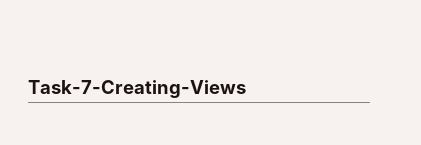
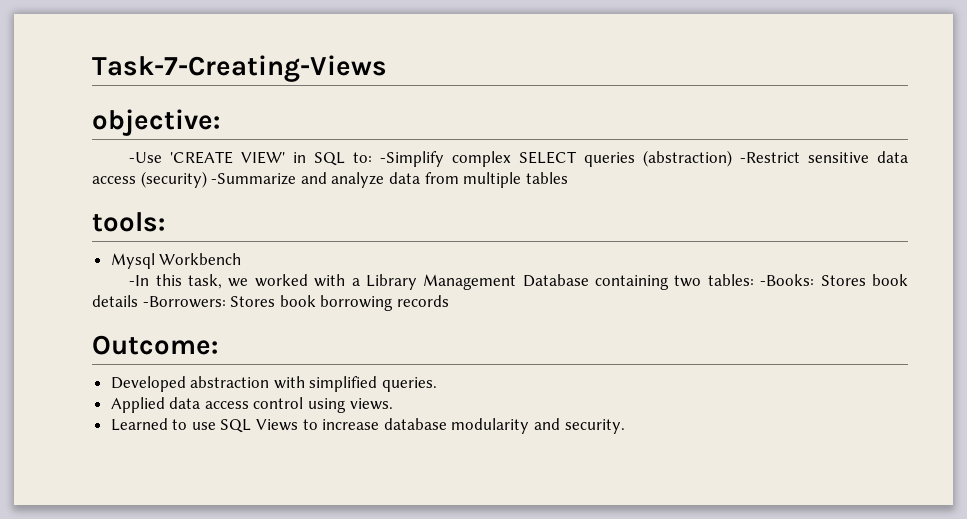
(246, 89) none -> [92,109,220,136] [129,150,908,167] [92,171,568,188] [92,212,165,232] [110,253,242,269] [129,274,909,290] [92,295,449,311] [92,335,218,355] [110,376,438,392] [110,397,393,413] [110,418,625,434] // objective: // -Use 'CREATE VIEW' in SQL to: -Simplify complex SELECT queries (abstraction) -Restrict sensitive data access (security) -Summarize and analyze data from multiple tables // tools: // Mysql Workbench // -In this task, we worked with a Library Management Database containing two tables: -Books: Stores book details -Borrowers: Stores book borrowing records // Outcome: // Developed abstraction with simplified queries. // Applied data access control using views. // Learned to use SQL Views to increase database modularity and security.

